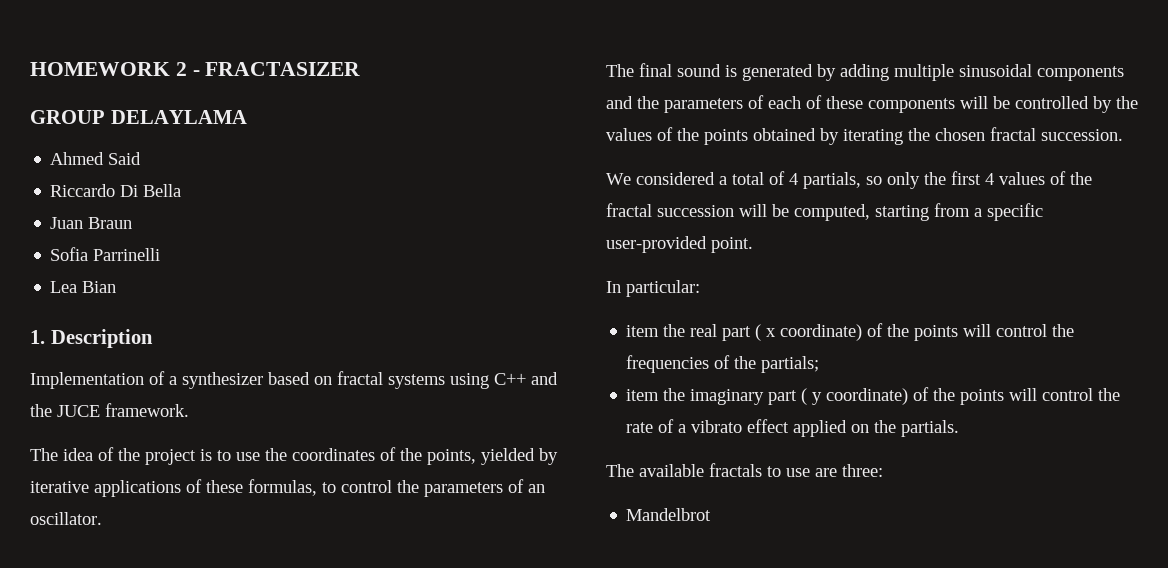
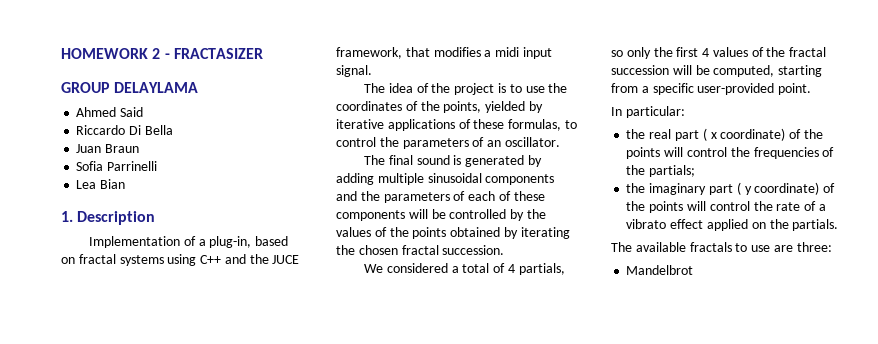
[182,372,263,389] synthesizer -> [209,236,252,248] plug-in,
[105,403,189,417] framework. -> [336,47,552,59] [336,65,372,77] framework, that modifies a midi input signal.
[626,325,660,337] item -> (685, 112) none
[626,389,660,401] item -> (696, 171) none

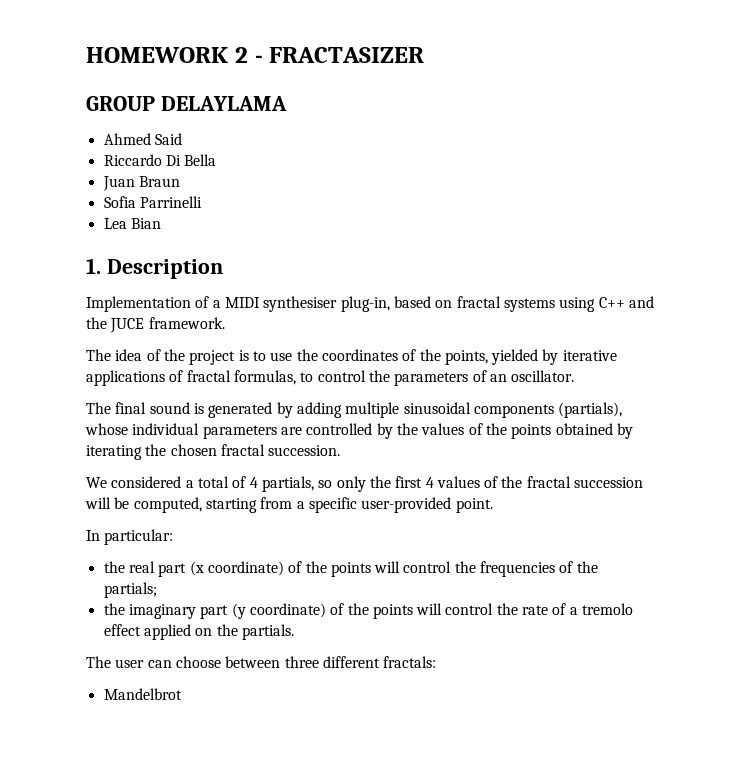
(206, 242) none -> [224,296,338,312] MIDI synthesiser
[336,47,552,59] [336,65,372,77] framework, that modifies a midi input signal. -> [148,317,225,329] framework.
[473,119,505,129] these -> [186,370,231,382] fractal
[336,191,545,203] [336,209,446,221] and the parameters of each of these components will be -> [558,402,623,418] [85,423,302,439] (partials), whose individual parameters are
[702,128,717,141] ( x -> [189,561,204,576] (x
[736,182,752,195] ( y -> [231,603,246,619] (y
[626,219,667,229] vibrato -> [582,603,634,615] tremolo
[635,242,832,252] available fractals to use are three: -> [115,656,437,668] user can choose between three different fractals:

